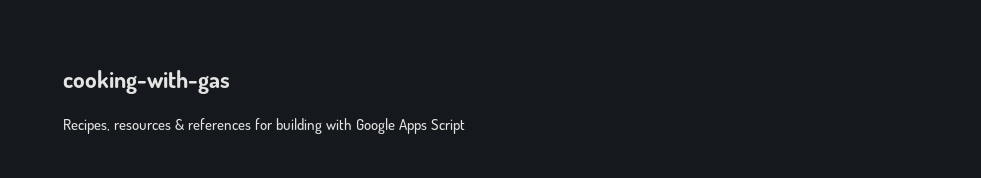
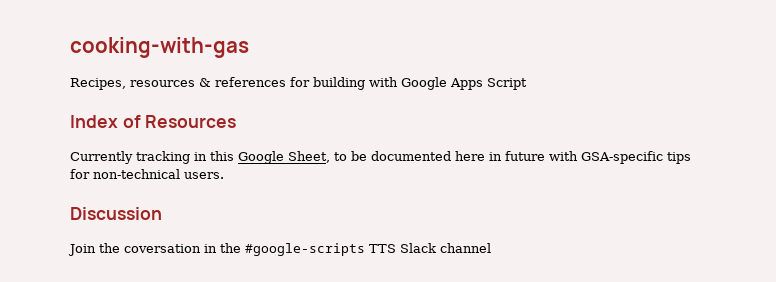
(466, 126) none -> [70,115,237,128] [70,151,691,164] [70,169,224,179] [70,207,162,220] [68,243,491,256] // Index of Resources // Currently tracking in this Google Sheet, to be documented here in future with GSA-specific tips for non-technical users. // Discussion // Join the coversation in the #google-scripts TTS Slack channel

